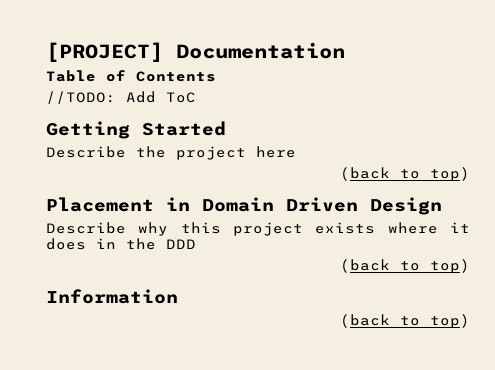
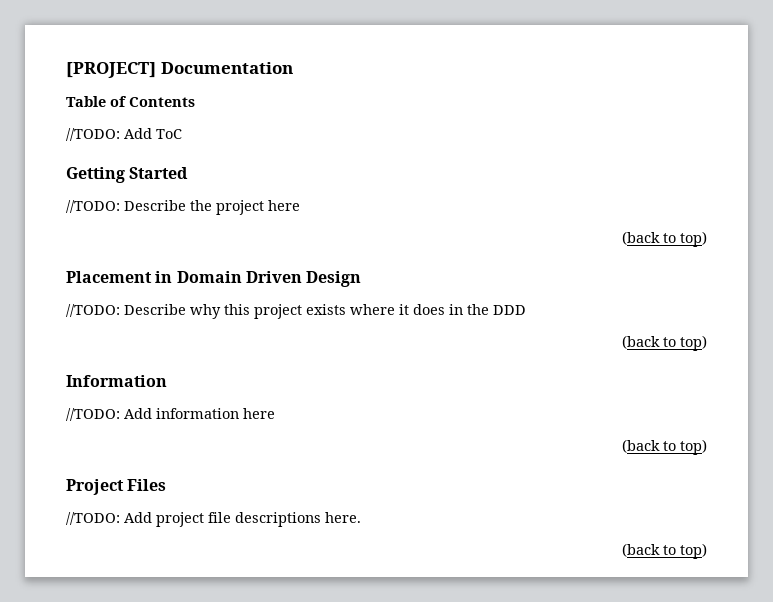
(226, 128) none -> [66,200,120,213] //TODO:
(442, 206) none -> [66,304,120,317] //TODO:
[340,314,470,328] // (back to top) -> [66,408,275,421] [622,439,707,455] [66,479,167,495] [66,512,361,527] [622,543,707,559] // //TODO: Add information here // (back to top) // Project Files // //TODO: Add project file descriptions here. // (back to top)

